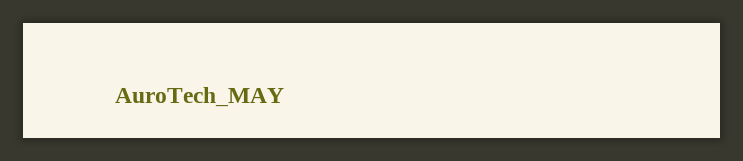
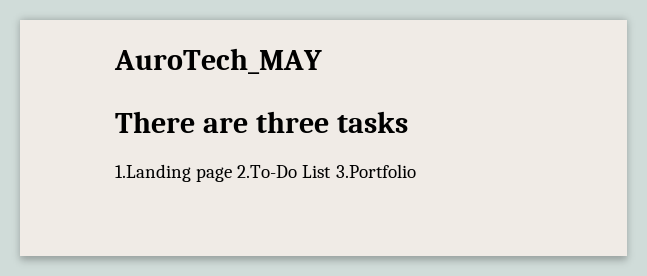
(284, 97) none -> [115,111,408,133] [115,164,416,182] // There are three tasks // 1.Landing page 2.To-Do List 3.Portfolio

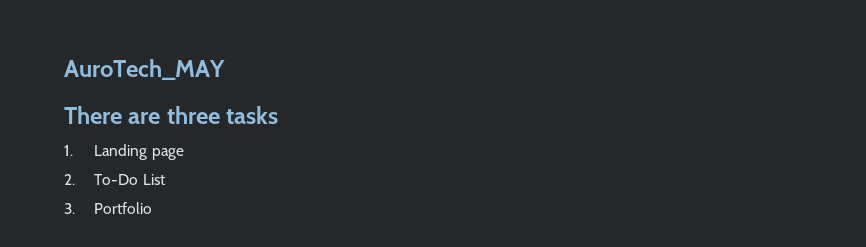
[115,164,191,182] 1.Landing -> [64,144,148,160] 1. Landing
[237,165,298,178] 2.To-Do -> [64,174,139,185] // 2. To-Do
[335,164,416,178] 3.Portfolio -> [64,202,153,214] // 3. Portfolio

